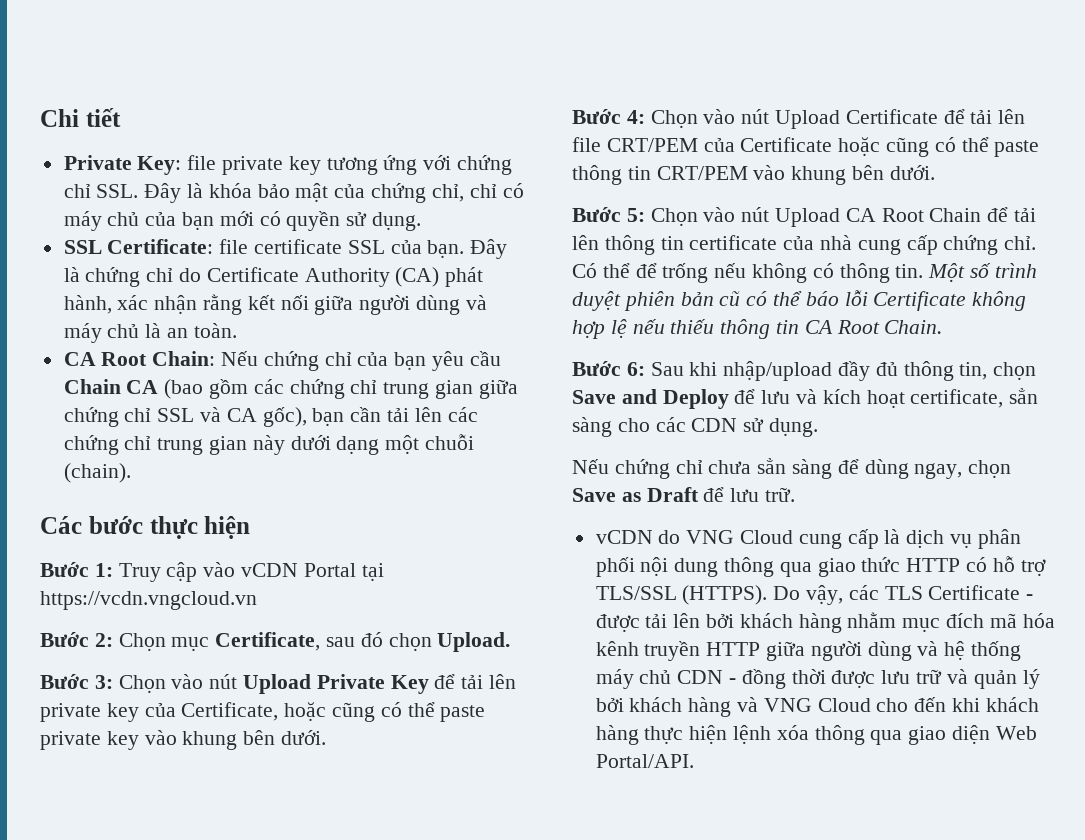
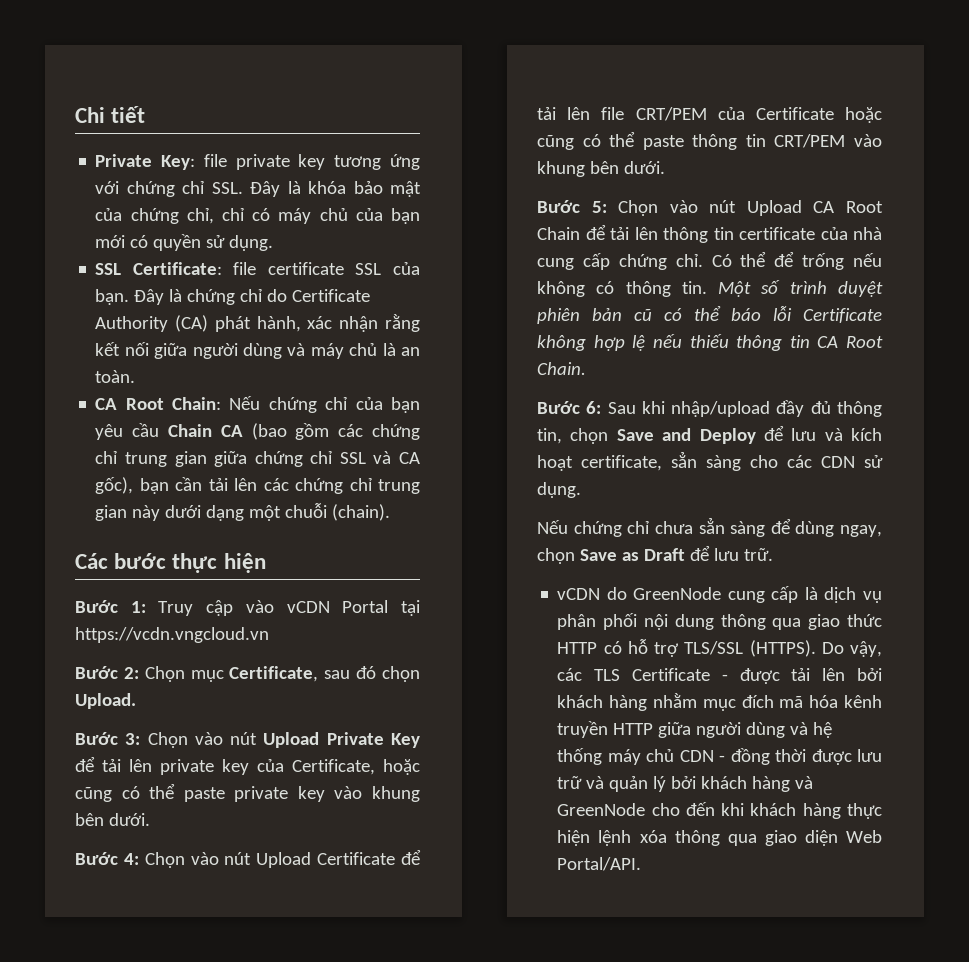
[686,530,794,544] VNG Cloud -> [633,587,722,600] GreenNode
[763,698,871,712] VNG Cloud -> [557,803,646,816] GreenNode

